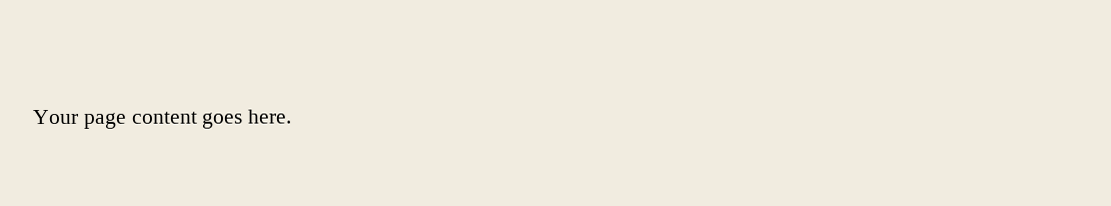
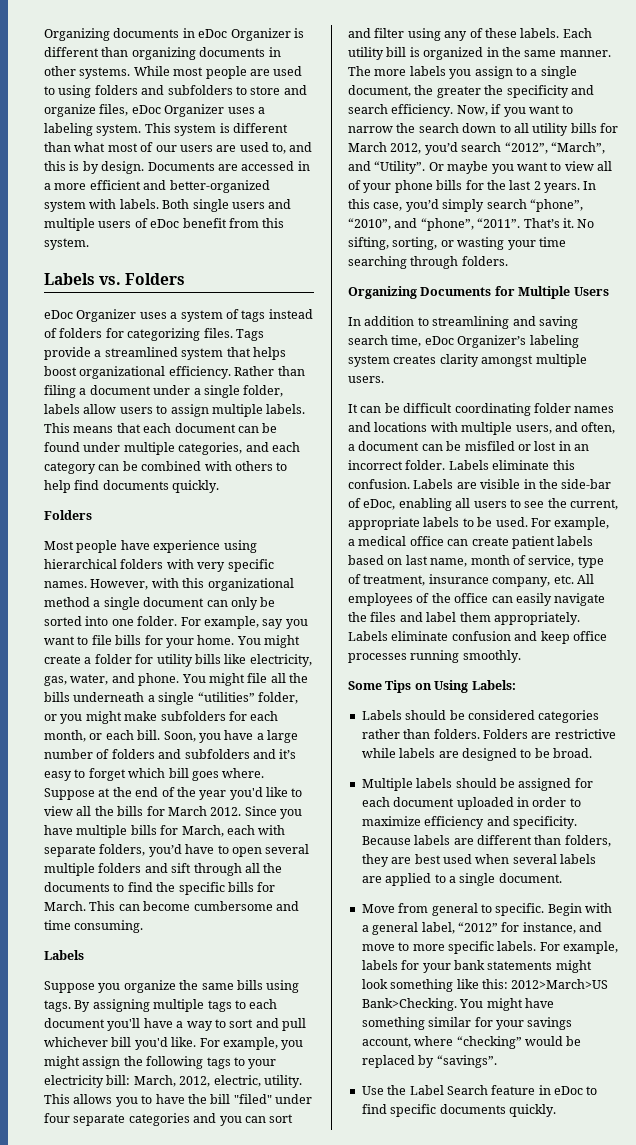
[33,109,293,129] Your page content goes here. -> [44,28,304,41] [44,47,281,60] [44,66,303,79] [44,85,307,98] [44,104,265,117] [44,123,288,136] [44,142,313,154] [44,161,310,174] [44,180,270,193] [44,199,292,212] [44,218,285,231] [44,238,89,250] [44,273,186,285] [44,309,313,322] [44,328,264,341] [44,347,286,360] [44,366,305,379] [44,385,284,398] [44,404,306,417] [44,423,278,433] [44,442,300,455] [44,461,288,474] [44,480,220,493] [44,510,92,520] [44,540,257,553] [44,559,274,572] [44,578,294,591] [44,597,276,610] [44,616,308,629] [44,635,300,648] [44,654,312,667] [44,673,308,686] [44,692,298,705] [44,711,279,724] [44,730,298,743] [44,749,297,759] [44,768,265,781] [44,787,303,800] [44,806,302,819] [44,825,286,838] [44,844,310,857] [44,863,283,876] [44,882,276,895] [44,901,299,911] [44,920,144,933] [44,950,84,960] [44,980,300,993] [44,999,278,1012] [44,1018,306,1031] [44,1037,304,1050] [44,1056,277,1069] [44,1075,302,1088] [44,1094,312,1107] [44,1113,294,1126] [348,28,592,41] [348,47,611,60] [348,66,577,79] [348,85,594,98] [348,104,574,117] [348,123,618,136] [348,142,605,155] [348,161,612,174] [348,180,597,193] [348,199,583,212] [348,218,595,231] [348,237,566,250] [348,256,508,269] [348,286,609,299] [348,316,578,329] [348,335,579,348] [348,354,587,367] [348,376,384,383] [348,403,615,416] [348,422,616,435] [348,441,589,451] [348,460,575,470] [348,479,612,489] [348,498,618,511] [348,517,610,530] [348,536,594,549] [348,555,604,568] [348,574,594,587] [348,593,606,606] [348,612,580,625] [348,631,607,644] [348,650,521,663] [348,680,516,693] [361,710,600,723] [361,729,616,739] [361,748,592,761] [361,778,593,791] [361,797,581,810] [361,816,577,829] [361,835,611,847] [361,854,596,867] [361,873,562,886] [361,903,612,916] [361,922,602,935] [361,941,618,954] [361,960,592,973] [361,979,609,992] [361,998,554,1011] [361,1017,573,1030] [361,1036,582,1049] [361,1055,497,1068] [361,1085,598,1095] [361,1104,556,1117] Organizing documents in eDoc Organizer is different than organizing documents in other systems. While most people are used to using folders and subfolders to store and organize files, eDoc Organizer uses a labeling system. This system is different than what most of our users are used to, and this is by design. Documents are accessed in a more efficient and better-organized system with labels. Both single users and multiple users of eDoc benefit from this system. // Labels vs. Folders // eDoc Organizer uses a system of tags instead of folders for categorizing files. Tags provide a streamlined system that helps boost organizational efficiency. Rather than filing a document under a single folder, labels allow users to assign multiple labels. This means that each document can be found under multiple categories, and each category can be combined with others to help find documents quickly. // Folders // Most people have experience using hierarchical folders with very specific names. However, with this organizational method a single document can only be sorted into one folder. For example, say you want to file bills for your home. You might create a folder for utility bills like electricity, gas, water, and phone. You might file all the bills underneath a single “utilities” folder, or you might make subfolders for each month, or each bill. Soon, you have a large number of folders and subfolders and it’s easy to forget which bill goes where. Suppose at the end of the year you'd like to view all the bills for March 2012. Since you have multiple bills for March, each with separate folders, you’d have to open several multiple folders and sift through all the documents to find the specific bills for March. This can become cumbersome and time consuming. // Labels // Suppose you organize the same bills using tags. By assigning multiple tags to each document you'll have a way to sort and pull whichever bill you'd like. For example, you might assign the following tags to your electricity bill: March, 2012, electric, utility. This allows you to have the bill "filed" under four separate categories and you can sort and filter using any of these labels. Each utility bill is organized in the same manner. The more labels you assign to a single document, the greater the specificity and search efficiency. Now, if you want to narrow the search down to all utility bills for March 2012, you’d search “2012”, “March”, and “Utility”. Or maybe you want to view all of your phone bills for the last 2 years. In this case, you’d simply search “phone”, “2010”, and “phone”, “2011”. That’s it. No sifting, sorting, or wasting your time searching through folders. // Organizing Documents for Multiple Users // In addition to streamlining and saving search time, eDoc Organizer’s labeling system creates clarity amongst multiple users. // It can be difficult coordinating folder names and locations with multiple users, and often, a document can be misfiled or lost in an incorrect folder. Labels eliminate this confusion. Labels are visible in the side-bar of eDoc, enabling all users to see the current, appropriate labels to be used. For example, a medical office can create patient labels based on last name, month of service, type of treatment, insurance company, etc. All employees of the office can easily navigate the files and label them appropriately. Labels eliminate confusion and keep office processes running smoothly. // Some Tips on Using Labels: // Labels should be considered categories rather than folders. Folders are restrictive while labels are designed to be broad. // Multiple labels should be assigned for each document uploaded in order to maximize efficiency and specificity. Because labels are different than folders, they are best used when several labels are applied to a single document. // Move from general to specific. Begin with a general label, “2012” for instance, and move to more specific labels. For example, labels for your bank statements might look something like this: 2012>March>US Bank>Checking. You might have something similar for your savings account, where “checking” would be replaced by “savings”. // Use the Label Search feature in eDoc to find specific documents quickly.

